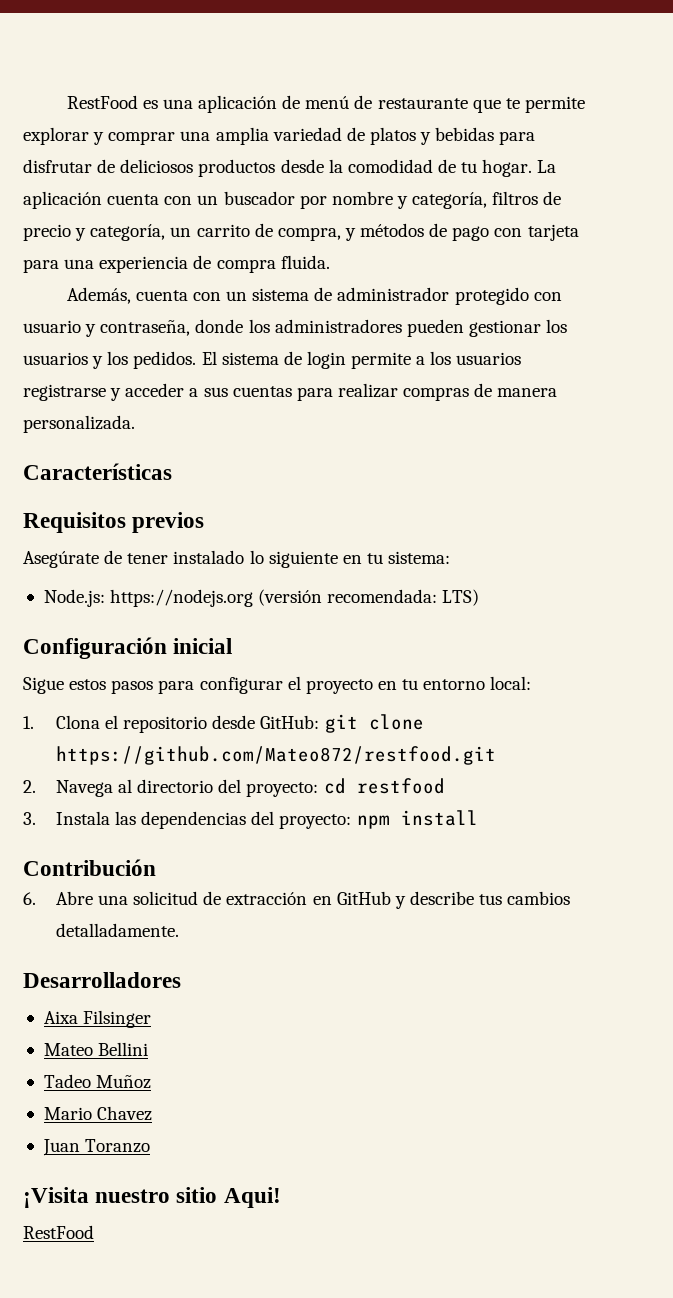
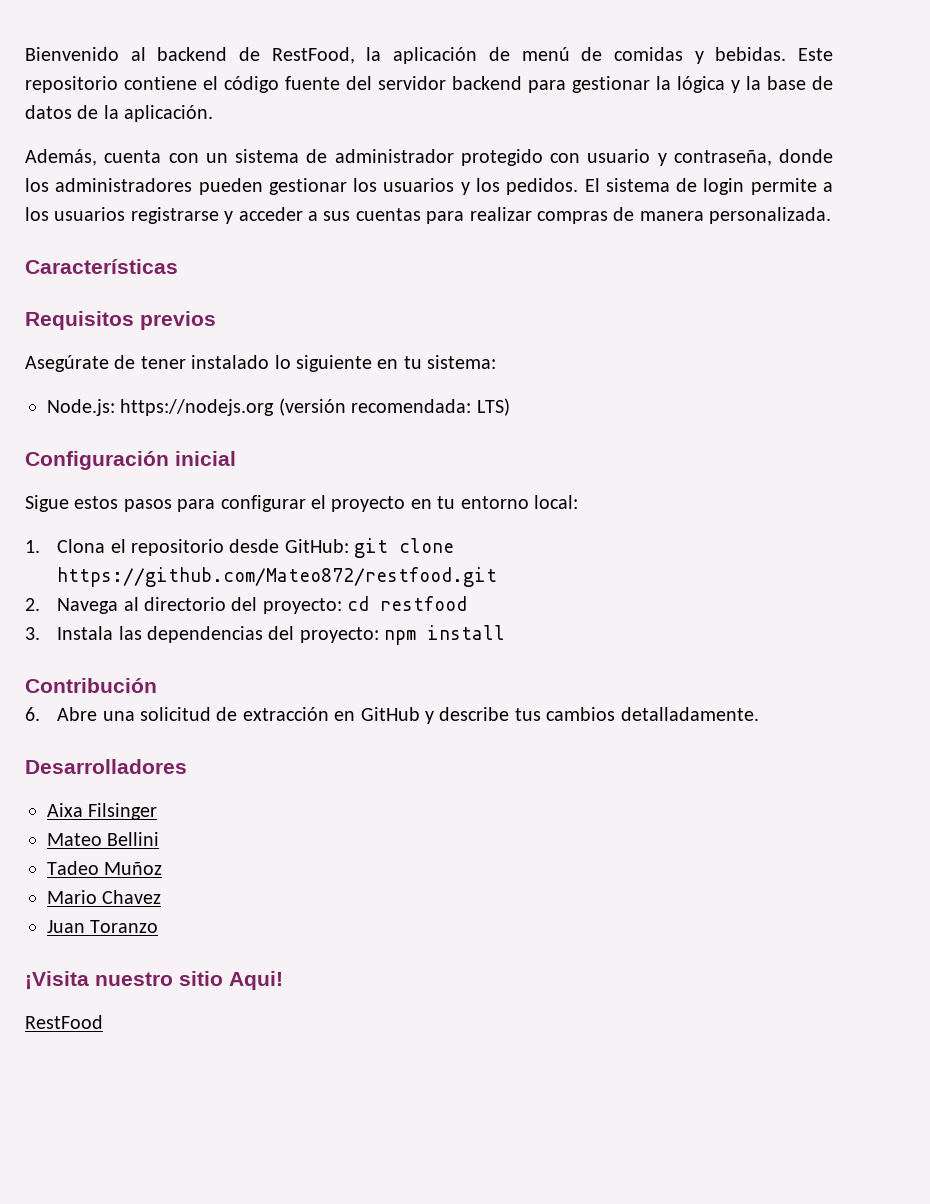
[66,95,585,113] [23,127,536,145] [23,159,557,177] [23,191,562,209] [23,223,579,241] [23,255,330,273] RestFood es una aplicación de menú de restaurante que te permite explorar y comprar una amplia variedad de platos y bebidas para disfrutar de deliciosos productos desde la comodidad de tu hogar. La aplicación cuenta con un buscador por nombre y categoría, filtros de precio y categoría, un carrito de compra, y métodos de pago con tarjeta para una experiencia de compra fluida. -> [25,47,834,64] [25,76,833,93] [25,105,214,122] Bienvenido al backend de RestFood, la aplicación de menú de comidas y bebidas. Este repositorio contiene el código fuente del servidor backend para gestionar la lógica y la base de datos de la aplicación.

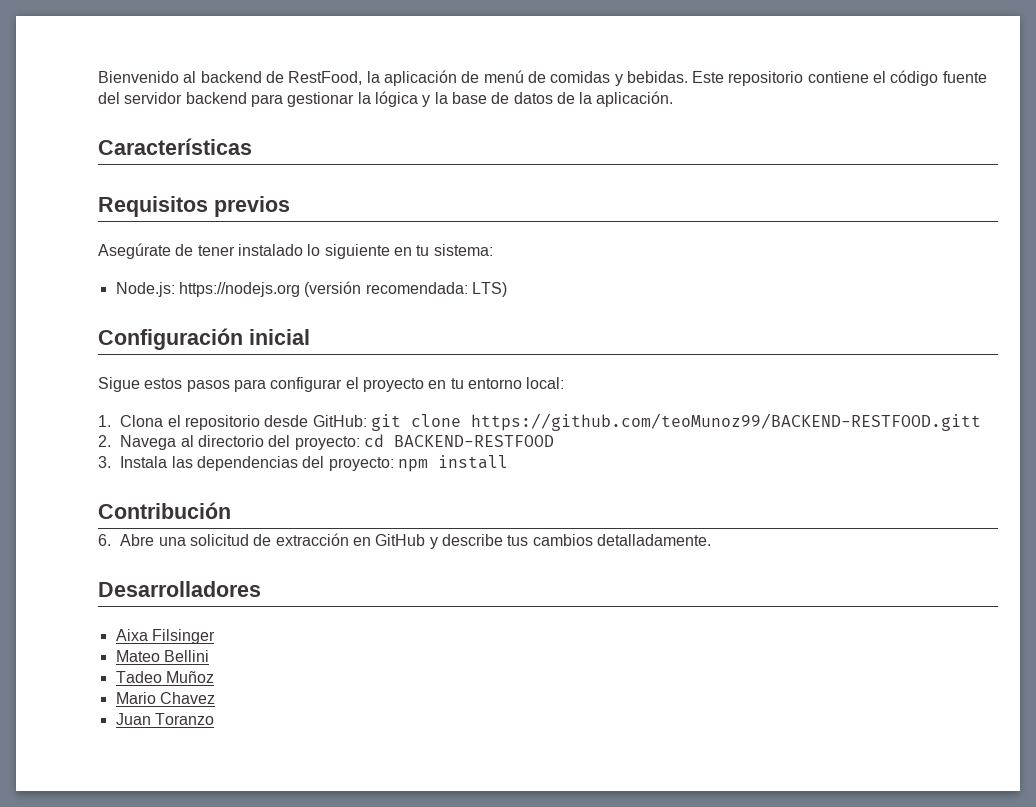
[25,149,833,166] [25,178,834,195] [25,207,832,224] // Además, cuenta con un sistema de administrador protegido con usuario y contraseña, donde los administradores pueden gestionar los usuarios y los pedidos. El sistema de login permite a los usuarios registrarse y acceder a sus cuentas para realizar compras de manera personalizada. -> (674, 99) none
[57,567,498,587] https://github.com/Mateo872/restfood.git -> [470,413,981,431] https://github.com/teoMunoz99/BACKEND-RESTFOOD.gitt
[380,596,468,611] restfood -> [393,435,554,447] BACKEND-RESTFOOD
[25,971,283,990] [25,1015,103,1029] // ¡Visita nuestro sitio Aqui! // RestFood -> (214, 719) none

